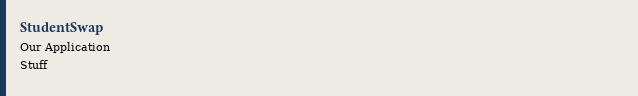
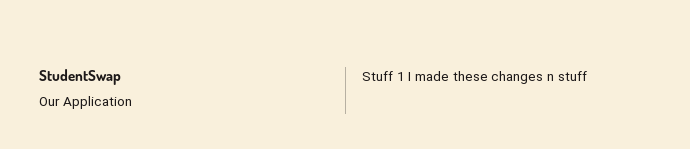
(48, 64) none -> [396,71,587,84] 1 I made these changes n stuff

